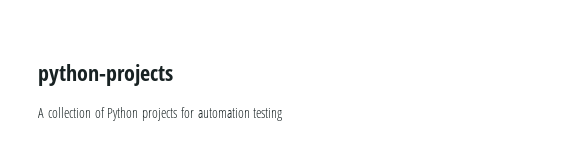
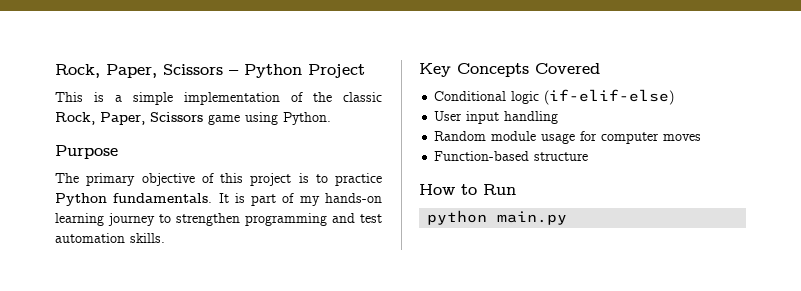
[38,64,173,86] [38,107,283,121] python-projects // A collection of Python projects for automation testing -> [55,64,365,78] [55,92,382,105] [55,112,331,125] [55,145,118,159] [55,173,382,186] [55,193,382,206] [55,213,382,226] [55,233,165,243] [419,63,600,77] [434,89,675,105] [434,111,559,124] [434,131,702,144] [434,151,589,161] [419,184,516,195] [427,210,568,225] Rock, Paper, Scissors – Python Project // This is a simple implementation of the classic Rock, Paper, Scissors game using Python. // Purpose // The primary objective of this project is to practice Python fundamentals. It is part of my hands-on learning journey to strengthen programming and test automation skills. // Key Concepts Covered // Conditional logic (if-elif-else) // User input handling // Random module usage for computer moves // Function-based structure // How to Run // python main.py

